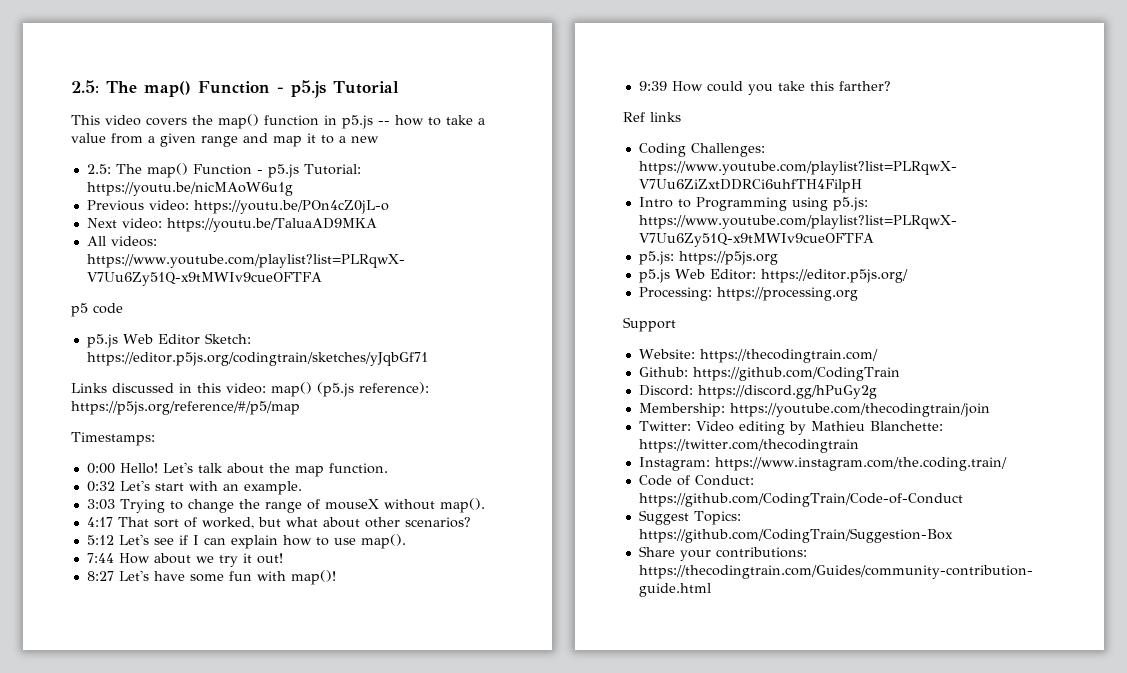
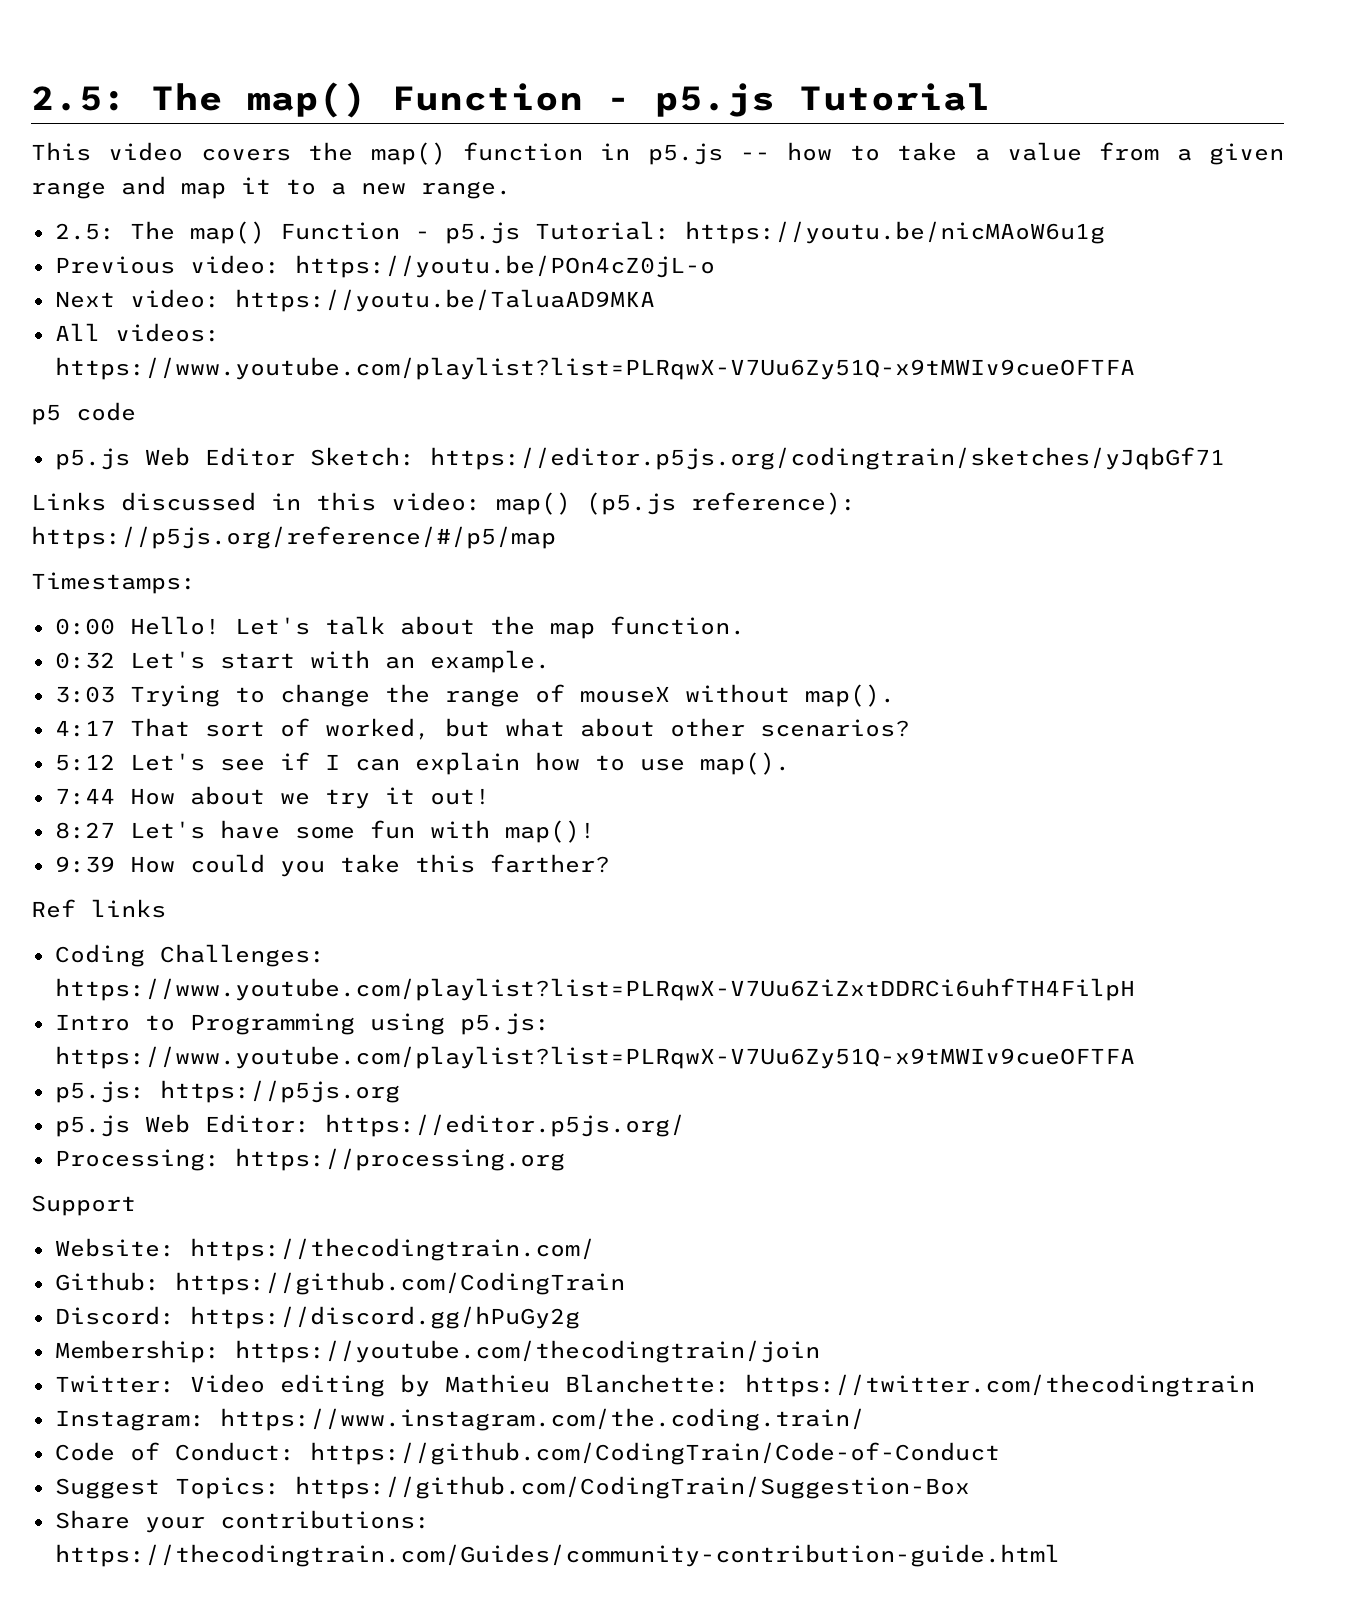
(379, 139) none -> [421,181,511,199] range.

